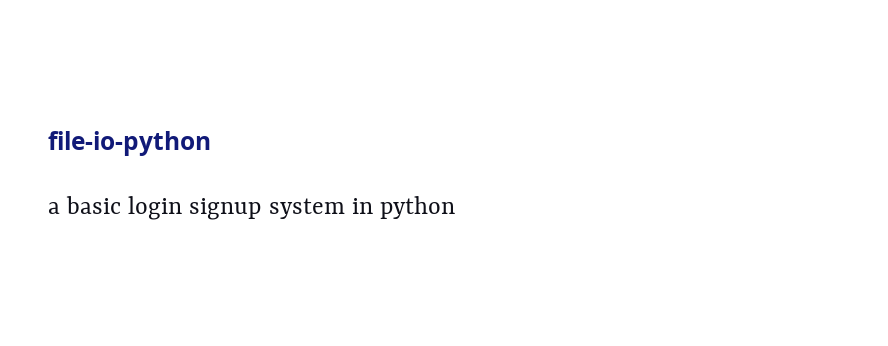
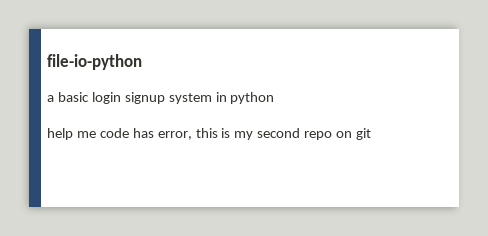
(455, 207) none -> [47,128,372,140] // help me code has error, this is my second repo on git

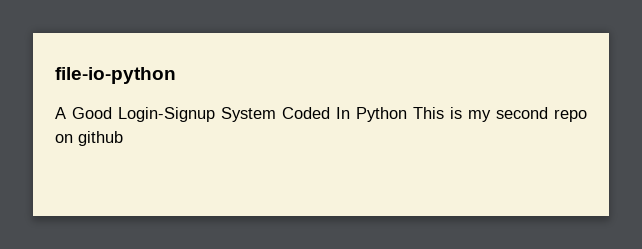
[47,92,275,104] [47,128,218,140] a basic login signup system in python // help me code has error, this -> [55,107,444,122] A Good Login-Signup System Coded In Python This
[356,128,372,140] git -> [78,131,123,146] github

